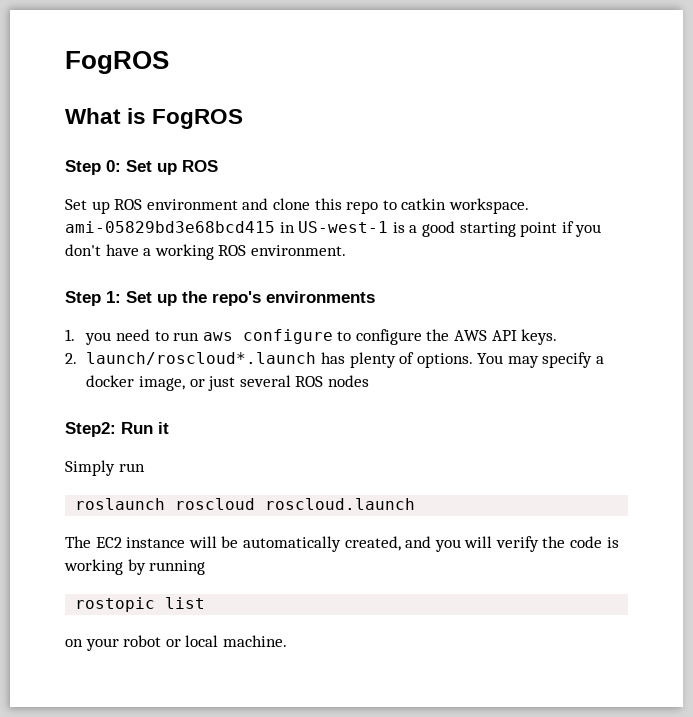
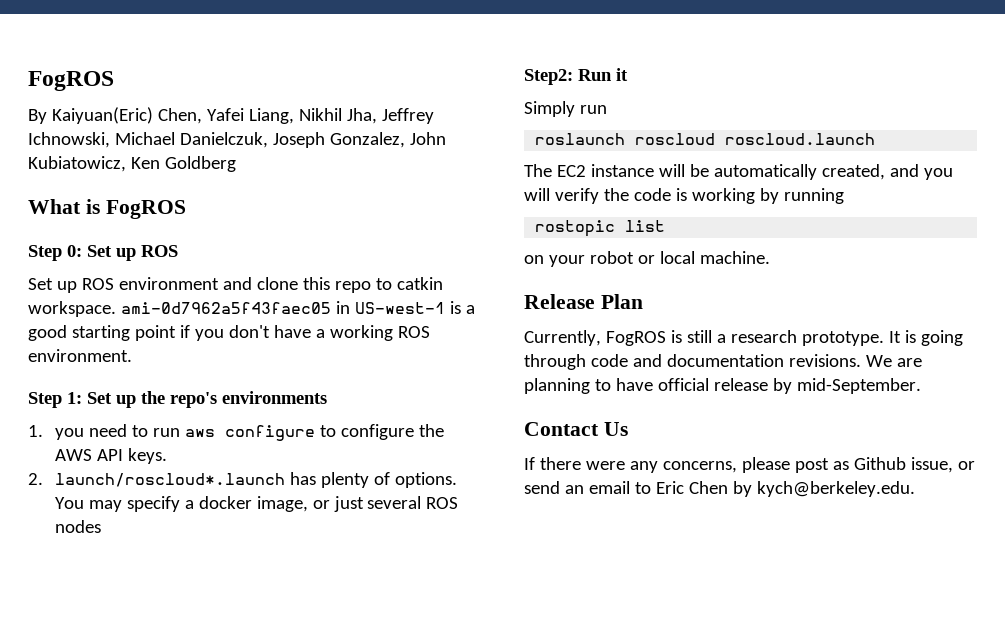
[65,51,169,74] FogROS -> [28,71,114,91] [28,107,434,124] [28,132,446,148] [28,156,236,172] FogROS // By Kaiyuan(Eric) Chen, Yafei Liang, Nikhil Jha, Jeffrey Ichnowski, Michael Danielczuk, Joseph Gonzalez, John Kubiatowicz, Ken Goldberg
[65,221,275,233] ami-05829bd3e68bcd415 -> [120,302,331,314] ami-0d7962a5f43faec05
(287, 641) none -> [524,294,643,309] [524,330,963,346] [524,354,922,370] [524,378,921,394] [524,422,628,436] [524,457,975,473] [524,481,915,497] // Release Plan // Currently, FogROS is still a research prototype. It is going through code and documentation revisions. We are planning to have official release by mid-September. // Contact Us // If there were any concerns, please post as Github issue, or send an email to Eric Chen by kych@berkeley.edu.

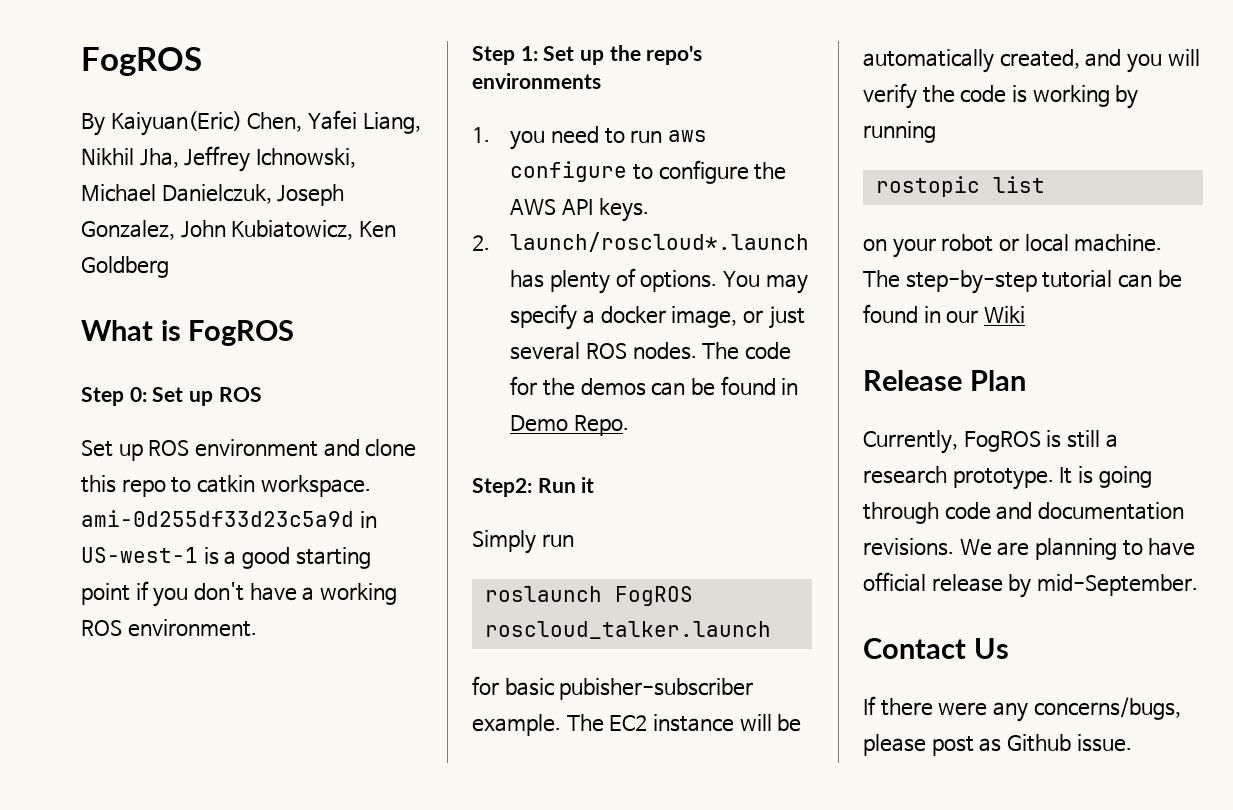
[120,302,331,314] ami-0d7962a5f43faec05 -> [81,510,354,527] ami-0d255df33d23c5a9d
[54,520,101,533] nodes -> [632,342,791,360] [510,376,799,396] [510,415,629,436] nodes. The code for the demos can be found in Demo Repo.
[635,133,876,145] roscloud roscloud.launch // -> [614,586,693,606] [484,621,771,639] [472,676,754,700] [472,714,561,736] FogROS roscloud_talker.launch // for basic pubisher-subscriber example.
(770, 257) none -> [863,270,1182,294] [863,304,1026,323] The step-by-step tutorial can be found in our Wiki
[662,461,737,473] concerns, -> [1033,697,1181,720] concerns/bugs,
[910,457,975,473] [524,481,915,497] issue, or send an email to Eric Chen by kych@berkeley.edu. -> [1076,734,1132,752] issue.

